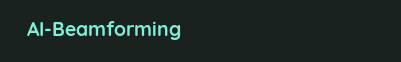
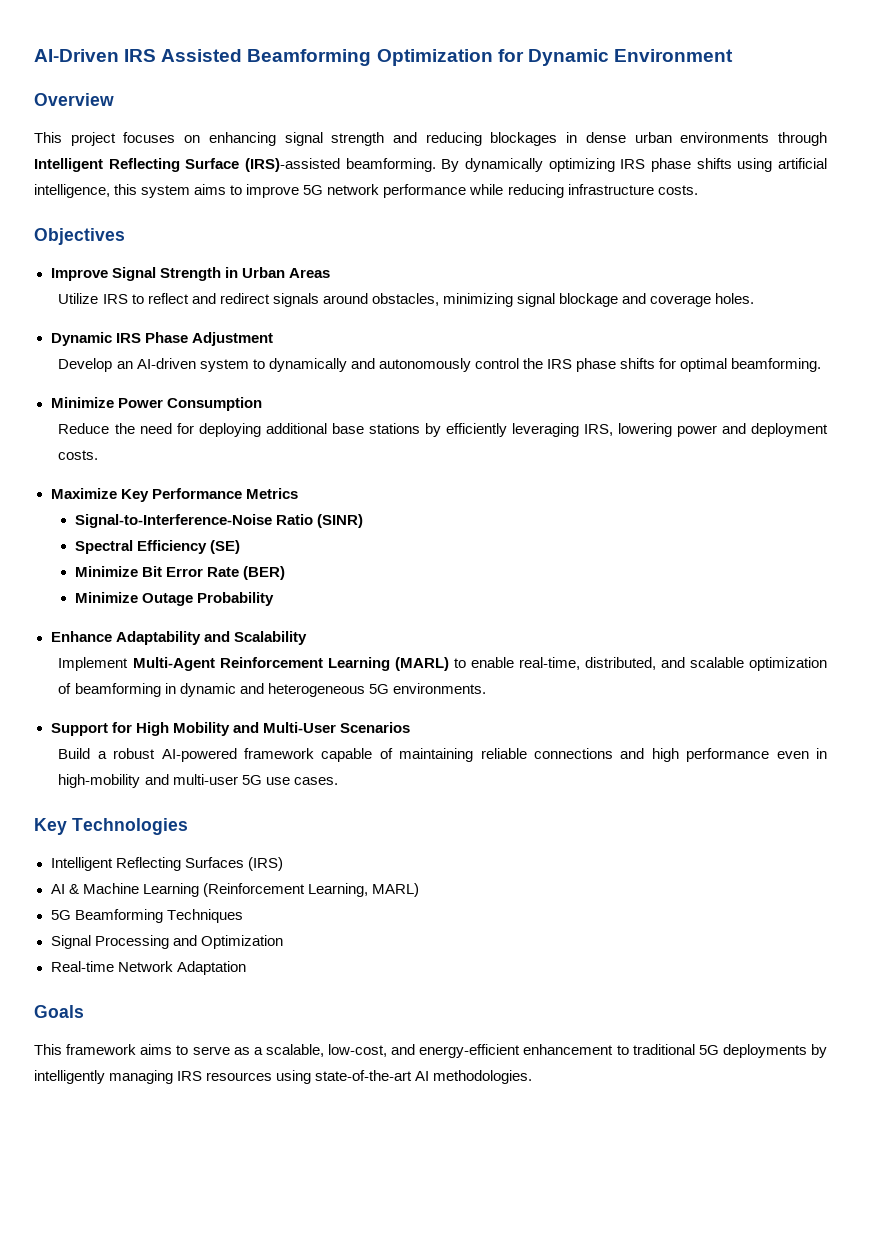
[27,21,181,40] AI-Beamforming -> [34,49,733,66] [34,93,114,106] [34,132,827,146] [34,158,827,172] [34,184,698,198] [34,228,125,245] [50,267,330,281] [58,293,755,307] [50,332,273,346] [58,358,822,372] [50,397,262,411] [58,423,829,437] [58,450,99,460] [50,488,298,502] [74,514,364,528] [74,540,241,554] [74,566,286,580] [74,592,275,606] [50,631,307,645] [58,657,828,671] [58,683,486,697] [50,722,410,736] [58,748,827,762] [58,774,338,788] [34,818,188,835] [50,857,283,871] [50,883,419,897] [50,909,243,923] [50,935,283,949] [50,961,246,975] [34,1005,84,1018] [34,1044,827,1058] [34,1070,533,1084] AI-Driven IRS Assisted Beamforming Optimization for Dynamic Environment // Overview // This project focuses on enhancing signal strength and reducing blockages in dense urban environments through Intelligent Reflecting Surface (IRS)-assisted beamforming. By dynamically optimizing IRS phase shifts using artificial intelligence, this system aims to improve 5G network performance while reducing infrastructure costs. // Objectives // Improve Signal Strength in Urban Areas // Utilize IRS to reflect and redirect signals around obstacles, minimizing signal blockage and coverage holes. // Dynamic IRS Phase Adjustment // Develop an AI-driven system to dynamically and autonomously control the IRS phase shifts for optimal beamforming. // Minimize Power Consumption // Reduce the need for deploying additional base stations by efficiently leveraging IRS, lowering power and deployment costs. // Maximize Key Performance Metrics // Signal-to-Interference-Noise Ratio (SINR) // Spectral Efficiency (SE) // Minimize Bit Error Rate (BER) // Minimize Outage Probability // Enhance Adaptability and Scalability // Implement Multi-Agent Reinforcement Learning (MARL) to enable real-time, distributed, and scalable optimization of beamforming in dynamic and heterogeneous 5G environments. // Support for High Mobility and Multi-User Scenarios // Build a robust AI-powered framework capable of maintaining reliable connections and high performance even in high-mobility and multi-user 5G use cases. // Key Technologies // Intelligent Reflecting Surfaces (IRS) // AI & Machine Learning (Reinforcement Learning, MARL) // 5G Beamforming Techniques // Signal Processing and Optimization // Real-time Network Adaptation // Goals // This framework aims to serve as a scalable, low-cost, and energy-efficient enhancement to traditional 5G deployments by intelligently managing IRS resources using state-of-the-art AI methodologies.

